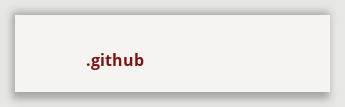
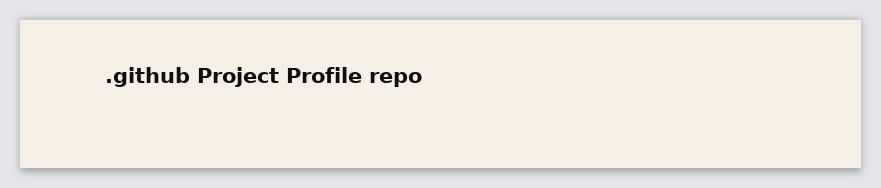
(144, 61) none -> [197,67,422,87] Project Profile repo

